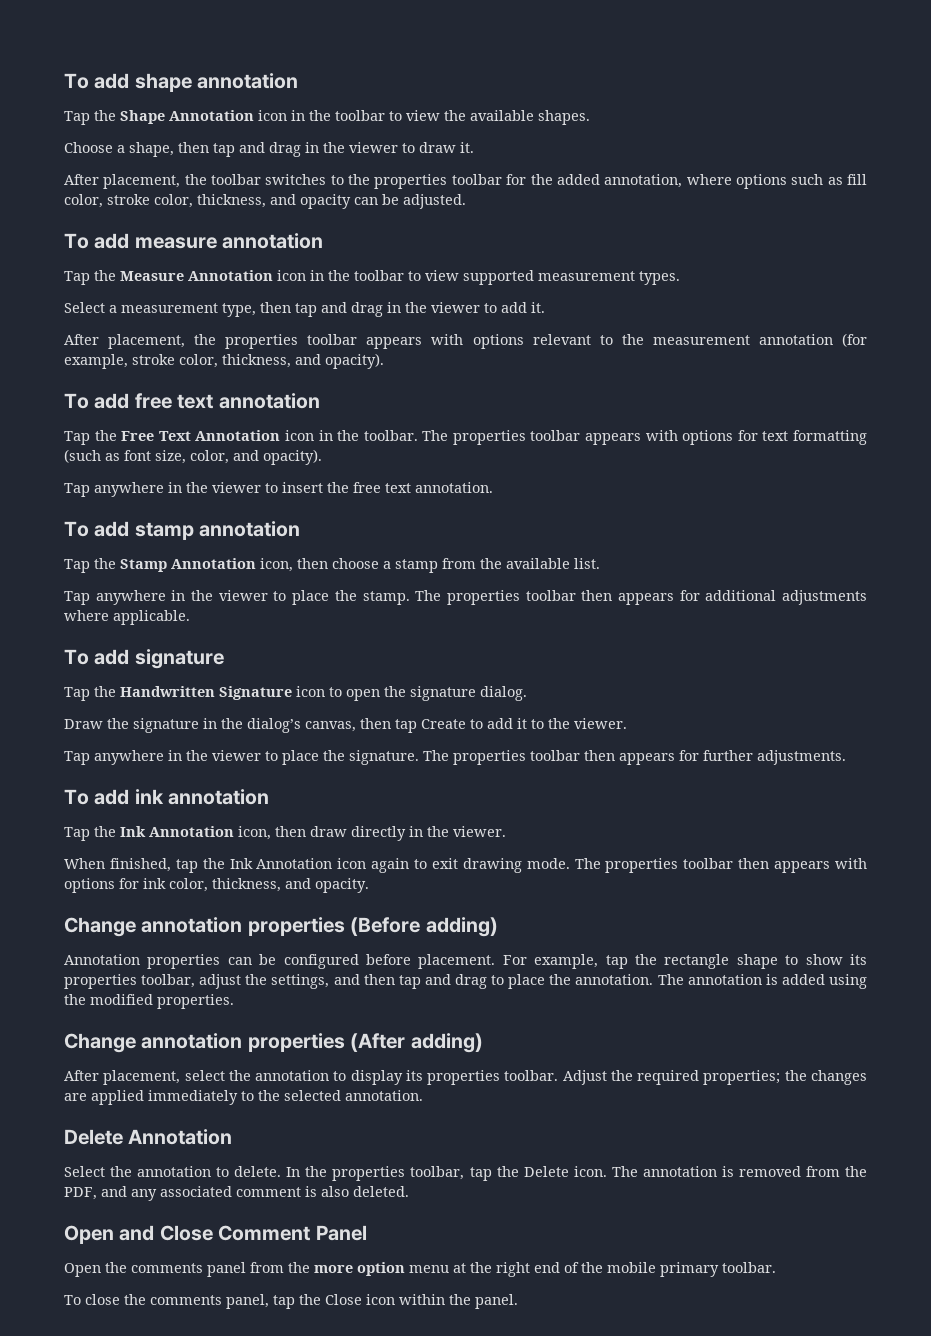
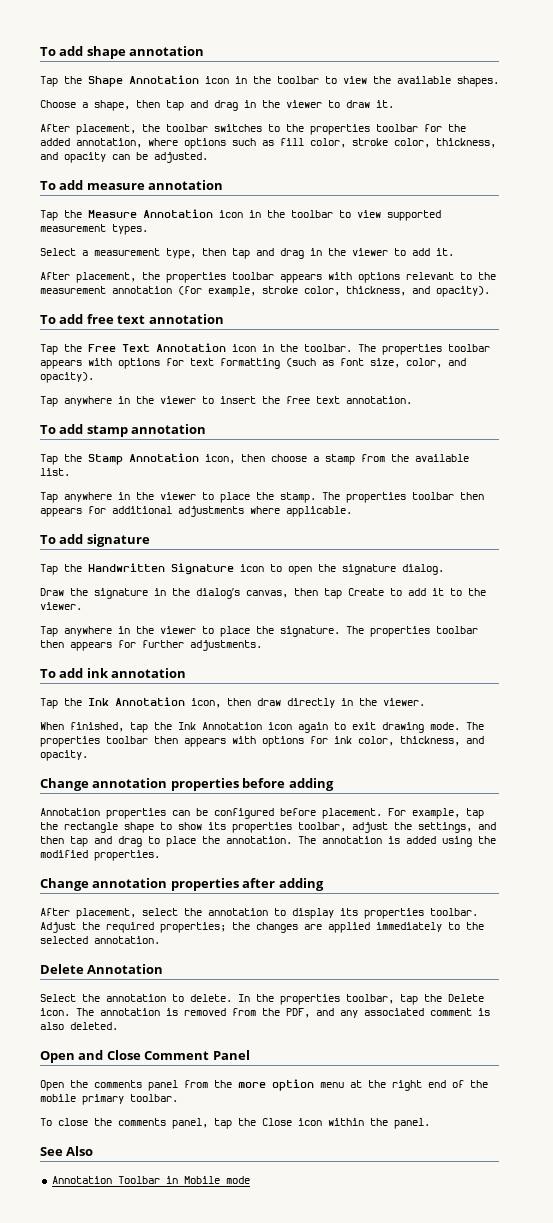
[350,917,498,937] (Before adding) -> [242,778,334,791] before adding
[350,1033,483,1053] (After adding) -> [242,878,324,891] after adding
(518, 1301) none -> [40,1146,94,1156] [51,1176,250,1184] // See Also // Annotation Toolbar in Mobile mode

